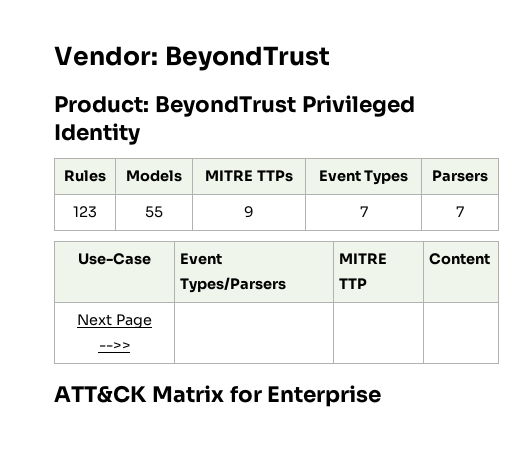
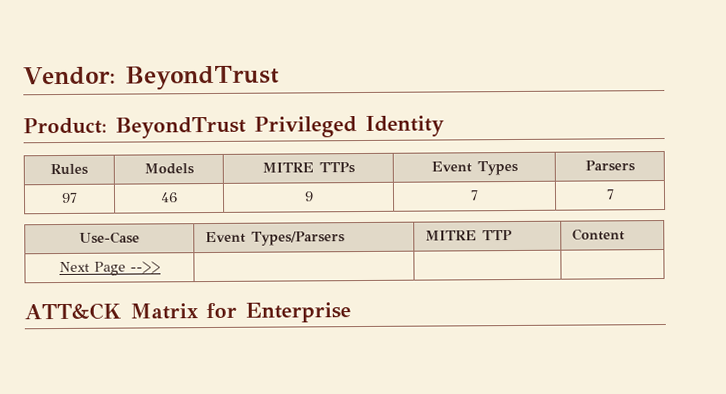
[73,206,97,218] [145,206,163,218] 123 | 55 -> [61,192,78,203] [160,192,178,203] 97 | 46

